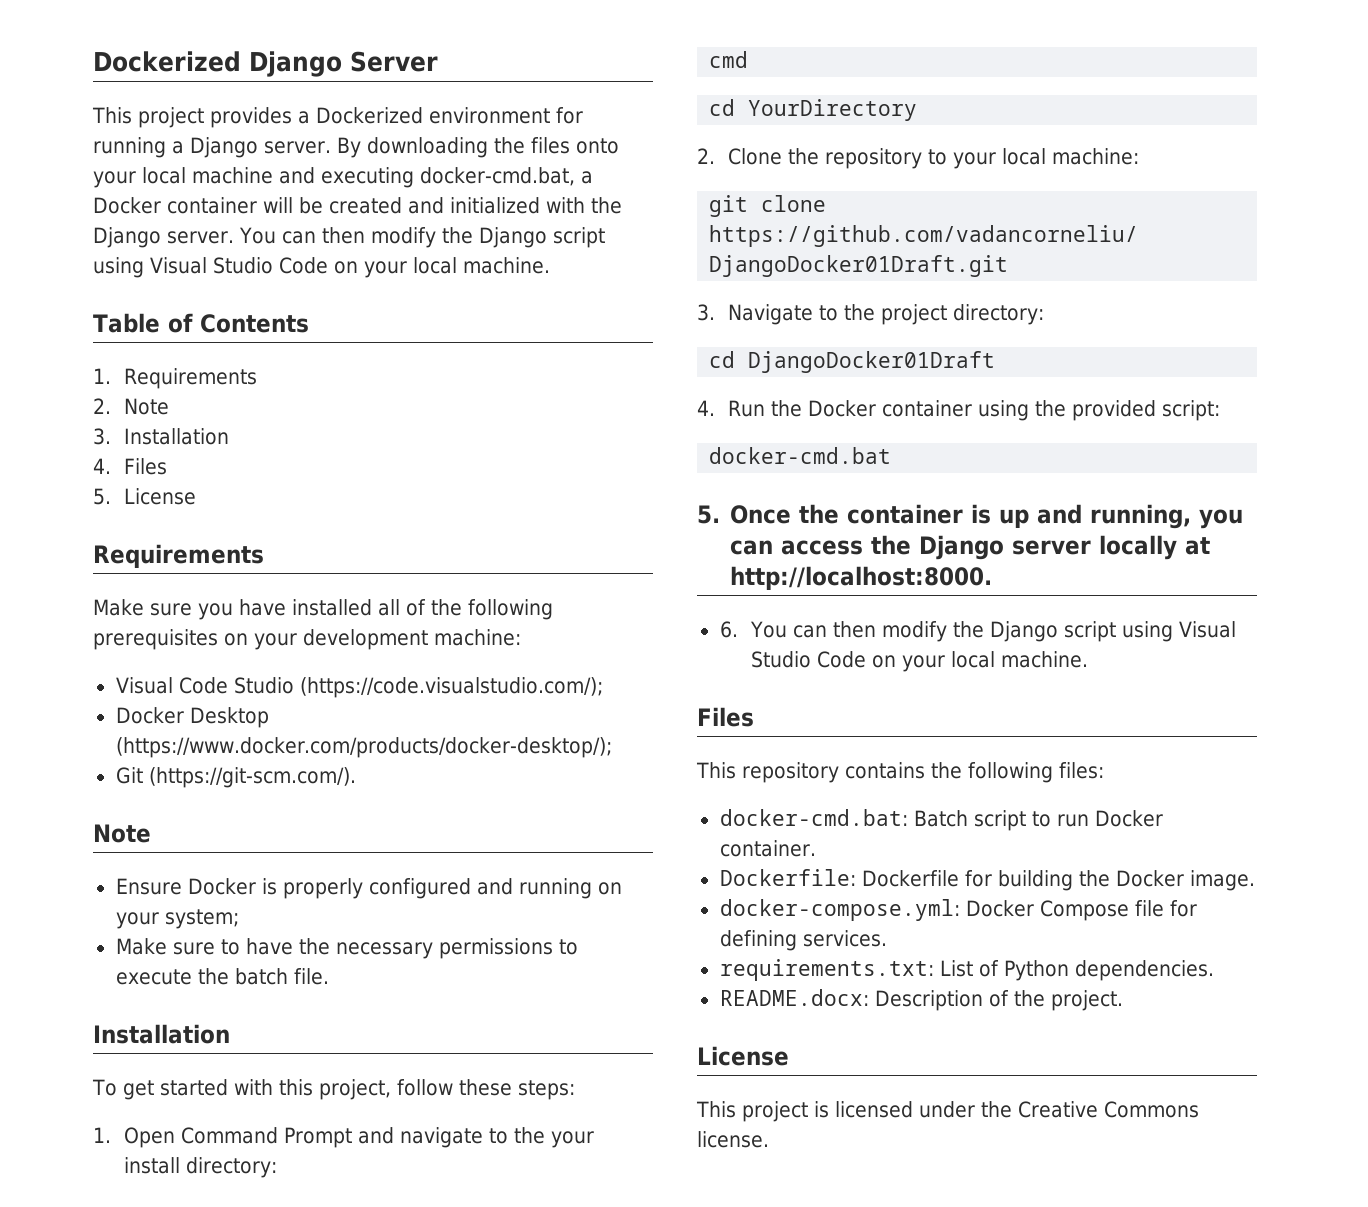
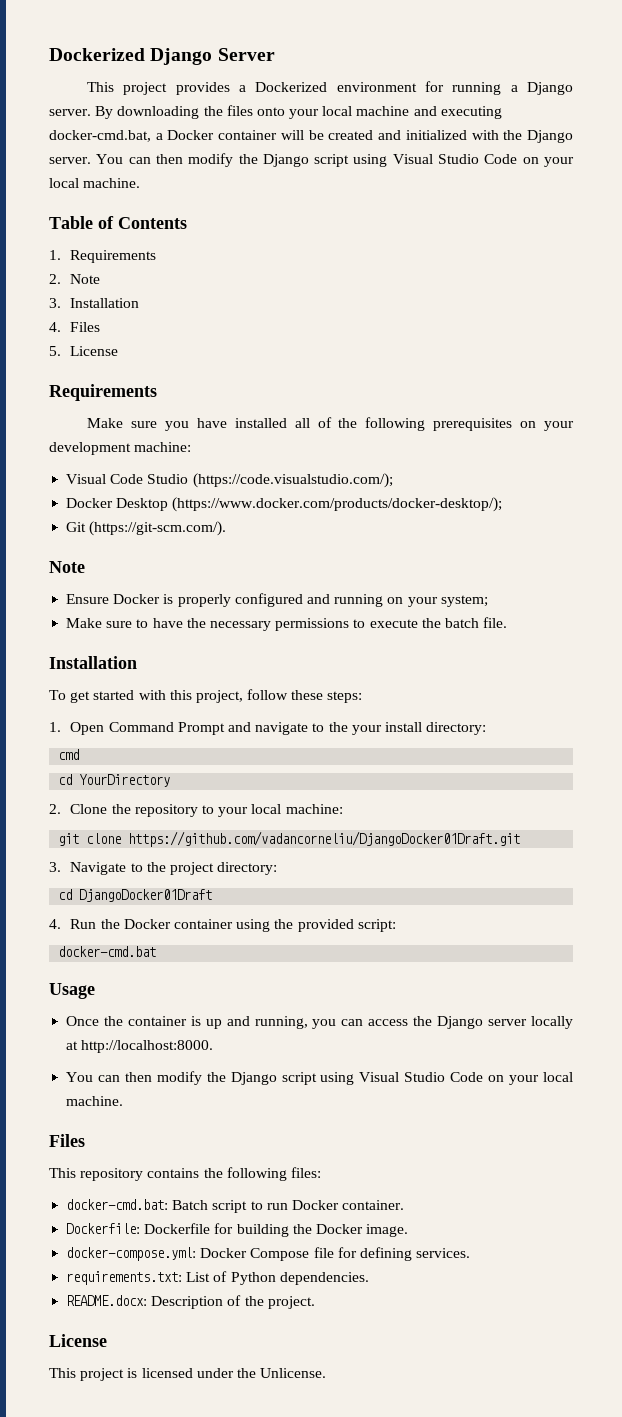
[697,505,720,524] 5. -> [49,983,95,999] Usage //
[719,621,738,638] 6. -> (214, 1046) none
[1018,1101,1199,1118] [697,1131,769,1148] Creative Commons license. -> [260,1368,327,1378] Unlicense.

